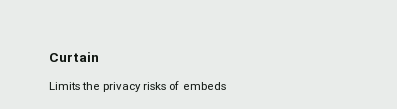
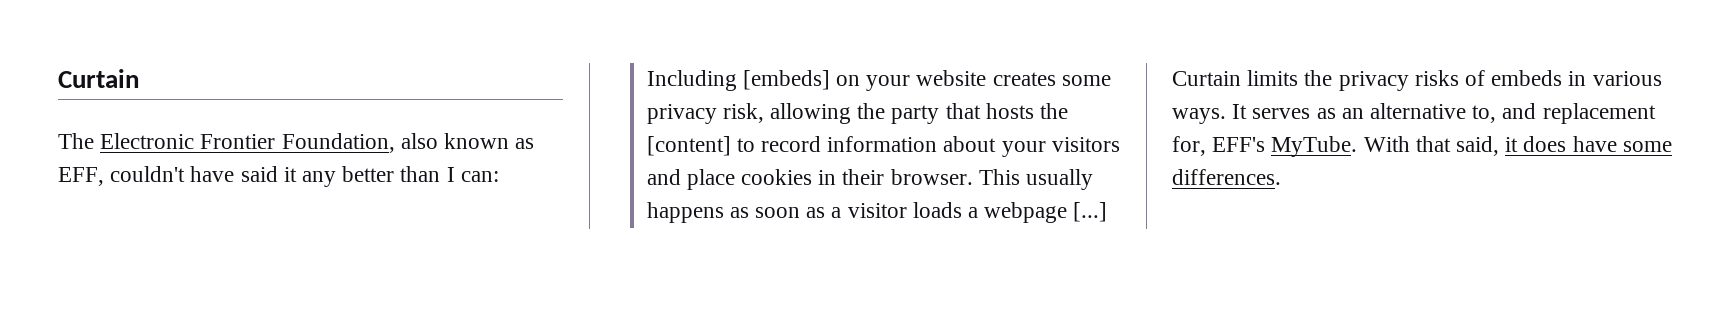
[49,82,80,90] Limits -> [58,133,535,153] [58,166,499,187] [646,70,1111,91] [646,103,1068,124] [646,136,1120,157] [646,169,1093,190] [646,202,1108,223] [1172,70,1299,86] The Electronic Frontier Foundation, also known as EFF, couldn't have said it any better than I can: // Including [embeds] on your website creates some privacy risk, allowing the party that hosts the [content] to record information about your visitors and place cookies in their browser. This usually happens as soon as a visitor loads a webpage [...] // Curtain limits
(226, 86) none -> [1568,71,1662,86] [1172,103,1656,124] [1172,136,1672,157] [1172,169,1281,185] in various ways. It serves as an alternative to, and replacement for, EFF's MyTube. With that said, it does have some differences.

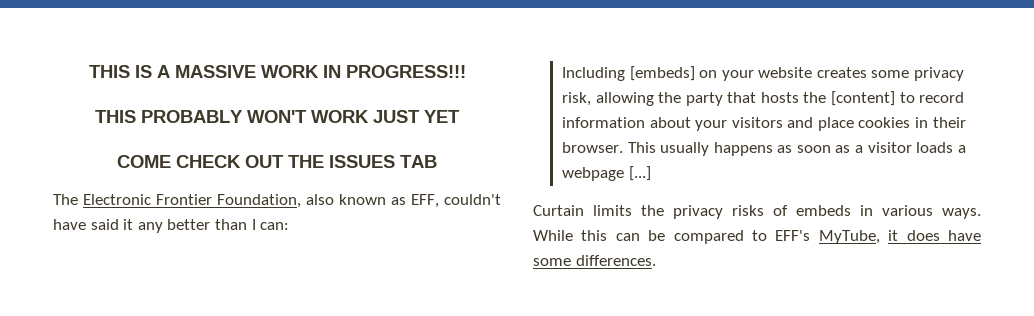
[58,69,139,88] Curtain -> [88,65,466,78] [95,110,460,123] [117,155,437,168] THIS IS A MASSIVE WORK IN PROGRESS!!! // THIS PROBABLY WON'T WORK JUST YET // COME CHECK OUT THE ISSUES TAB
[1232,103,1656,124] [1172,136,1500,157] It serves as an alternative to, and replacement for, EFF's MyTube. With that said, -> [533,230,880,244] While this can be compared to EFF's MyTube,

